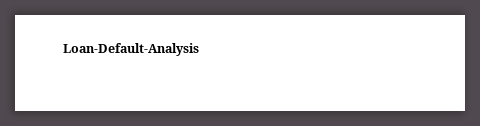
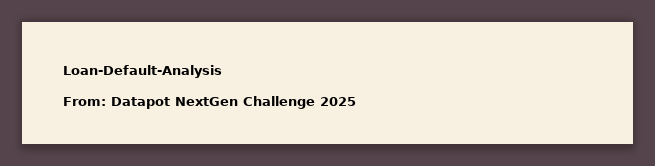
(199, 49) none -> [63,96,356,109] // From: Datapot NextGen Challenge 2025

